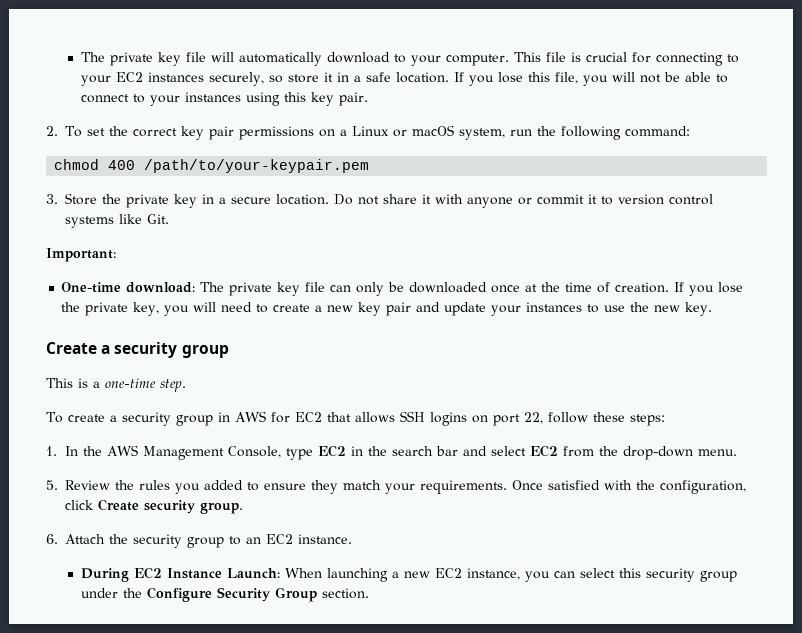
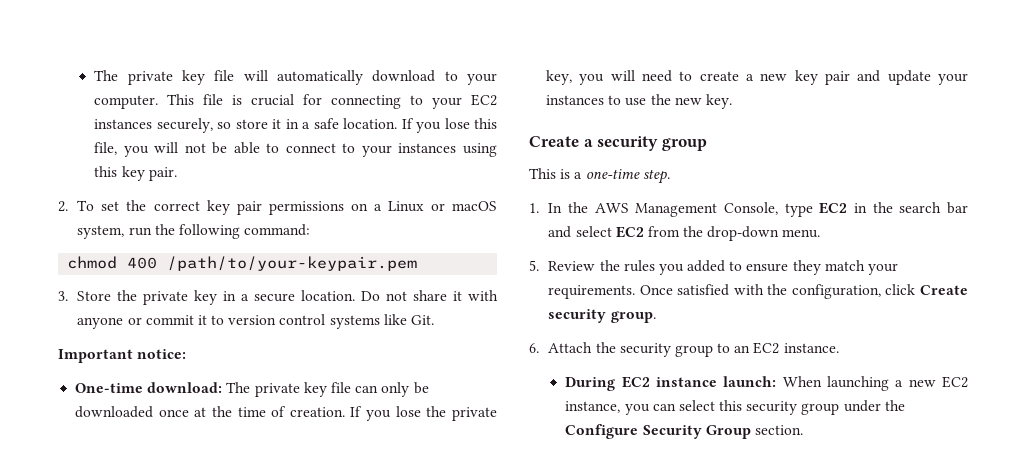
[46,248,116,262] Important: -> [58,349,187,363] Important notice:
[46,411,665,426] // To create a security group in AWS for EC2 that allows SSH logins on port 22, follow these steps: -> (670, 176) none
[166,568,280,579] Instance Launch: -> [656,376,777,387] instance launch:

